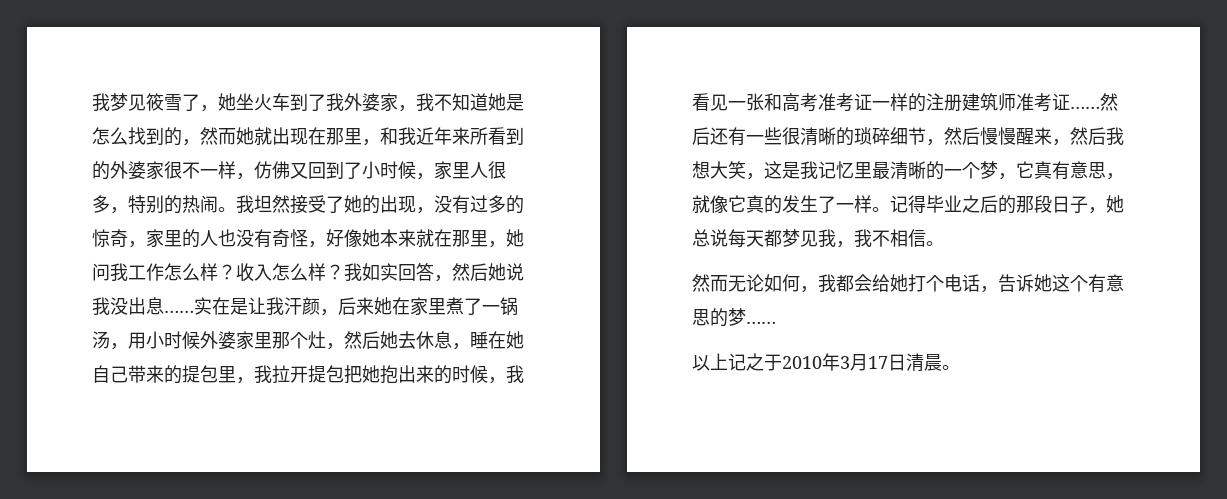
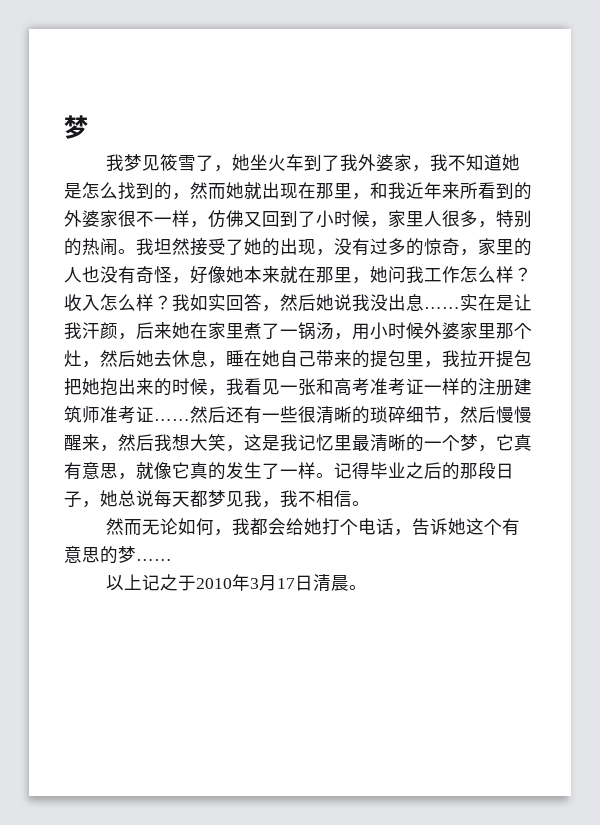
(92, 102) none -> [64,115,88,139] 梦 //

